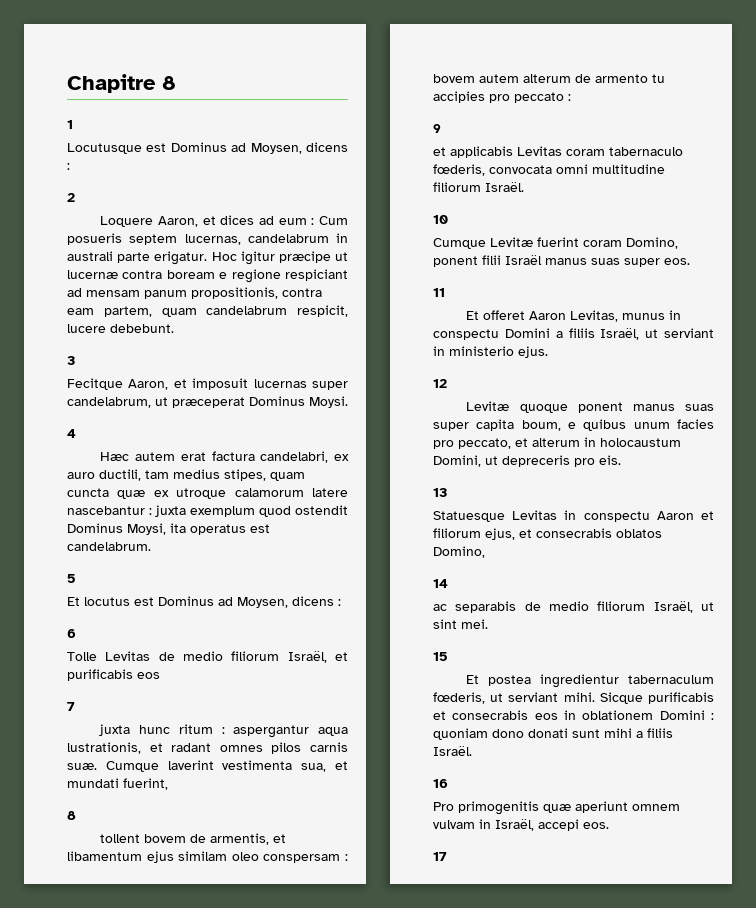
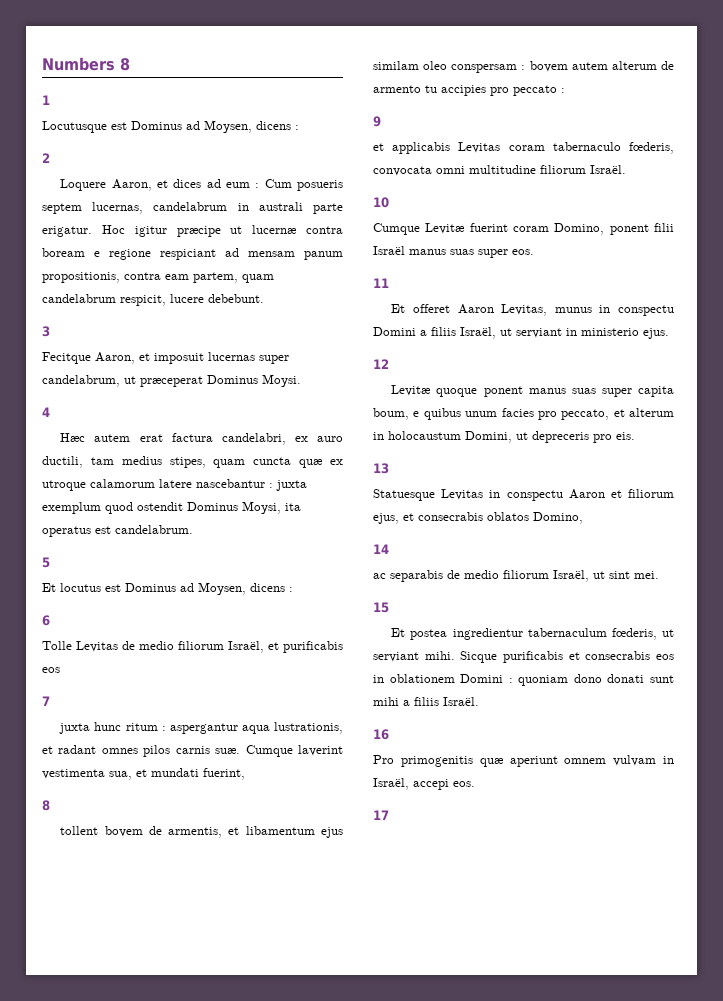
[67,74,156,93] Chapitre -> [42,57,115,71] Numbers

